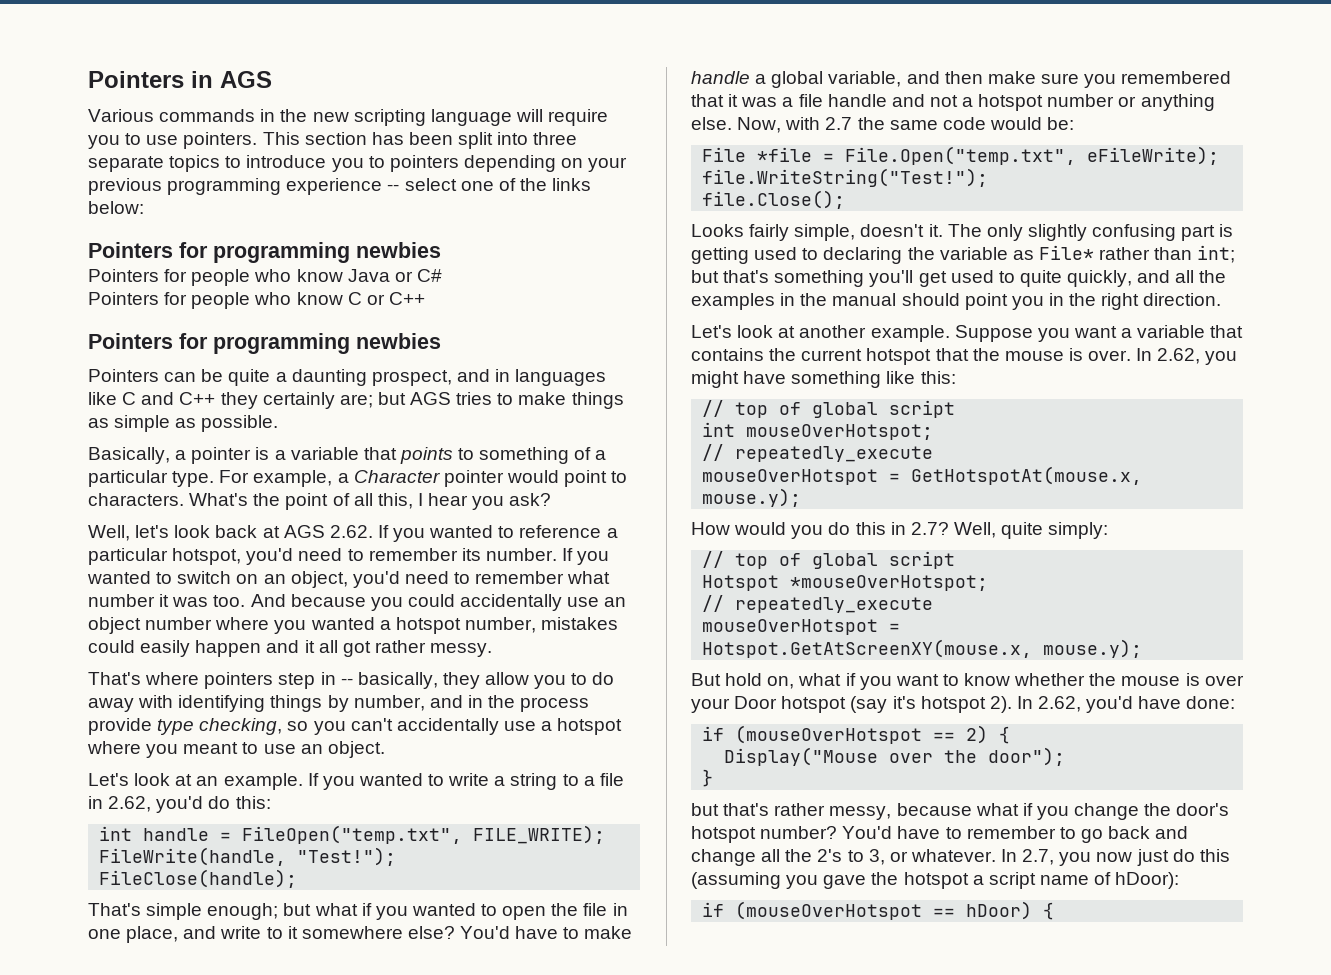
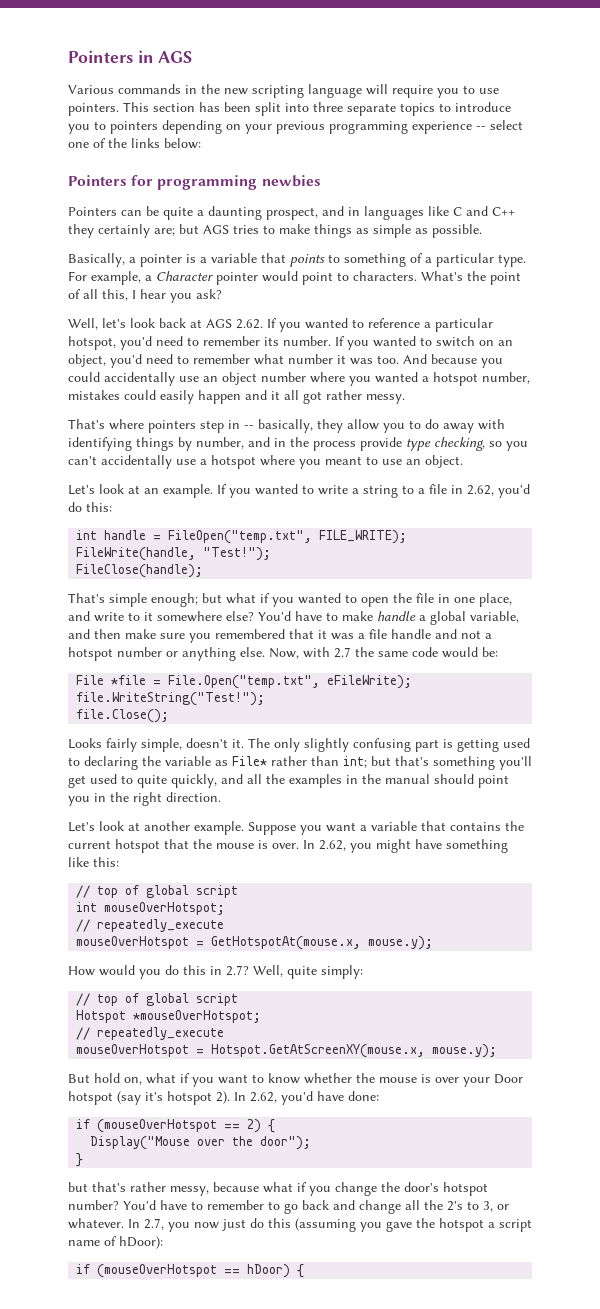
[88,269,442,286] [88,292,425,309] [88,333,441,354] // Pointers for people who know Java or C# // Pointers for people who know C or C++ // Pointers for programming newbies -> (321, 181) none

